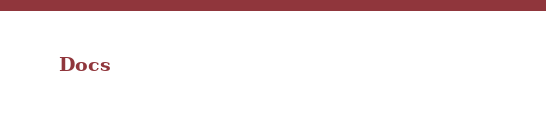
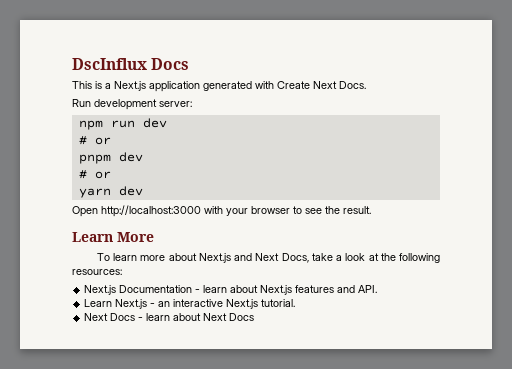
[59,57,111,71] Docs -> [72,58,190,70] [72,81,366,92] [72,99,192,110] [78,118,167,130] [78,136,111,145] [78,152,143,164] [78,170,111,179] [78,186,143,198] [72,205,371,217] [72,232,154,242] [97,253,440,263] [72,269,122,275] [84,285,378,295] [84,299,296,309] [84,313,255,321] DscInflux Docs // This is a Next.js application generated with Create Next Docs. // Run development server: // npm run dev // # or // pnpm dev // # or // yarn dev // Open http://localhost:3000 with your browser to see the result. // Learn More // To learn more about Next.js and Next Docs, take a look at the following resources: // Next.js Documentation - learn about Next.js features and API. // Learn Next.js - an interactive Next.js tutorial. // Next Docs - learn about Next Docs

